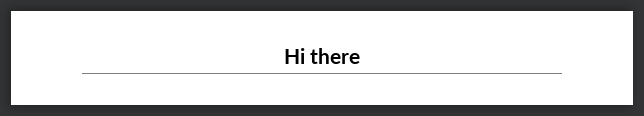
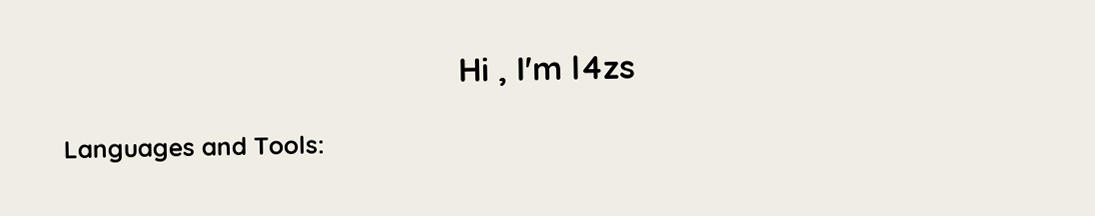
[310,48,361,64] there -> [498,54,636,86] [63,135,325,164] , I'm l4zs // Languages and Tools:

